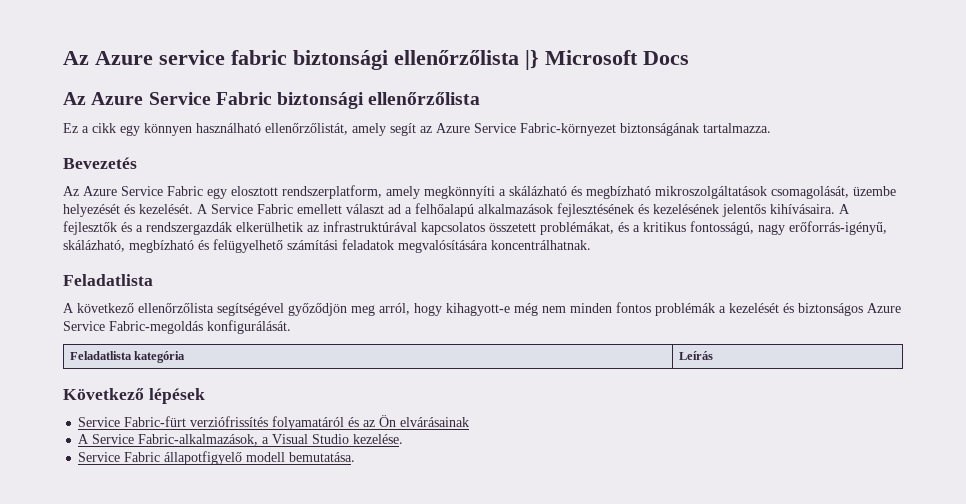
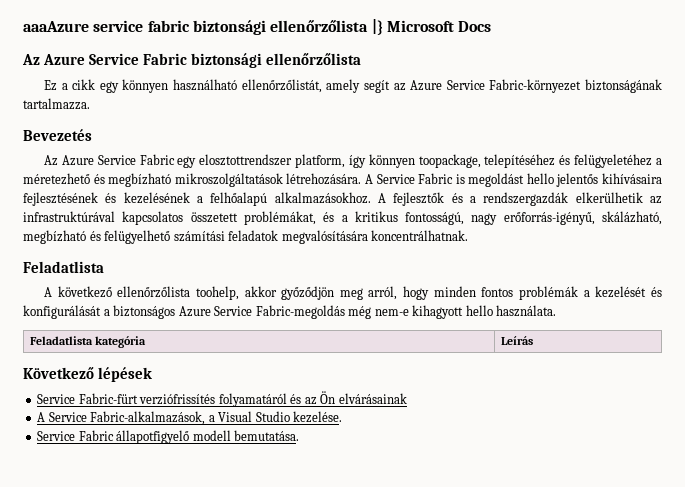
[63,51,153,65] Az Azure -> [23,21,89,32] aaaAzure
[231,185,896,199] [63,203,835,217] elosztott rendszerplatform, amely megkönnyíti a skálázható és megbízható mikroszolgáltatások csomagolását, üzembe helyezését és kezelését. A Service Fabric emellett választ ad a felhőalapú alkalmazások fejlesztésének és kezelésének jelentős kihívásaira. -> [199,154,663,168] [23,173,662,187] [23,192,371,206] elosztottrendszer platform, így könnyen toopackage, telepítéséhez és felügyeletéhez a méretezhető és megbízható mikroszolgáltatások létrehozására. A Service Fabric is megoldást hello jelentős kihívásaira fejlesztésének és kezelésének a felhőalapú alkalmazásokhoz.
[217,303,284,316] segítségével -> [195,286,277,300] toohelp, akkor
[446,303,566,316] kihagyott-e még nem -> (430, 293) none
(794, 308) none -> [23,305,110,319] konfigurálását a
[207,320,291,334] konfigurálását. -> [348,305,557,319] még nem-e kihagyott hello használata.

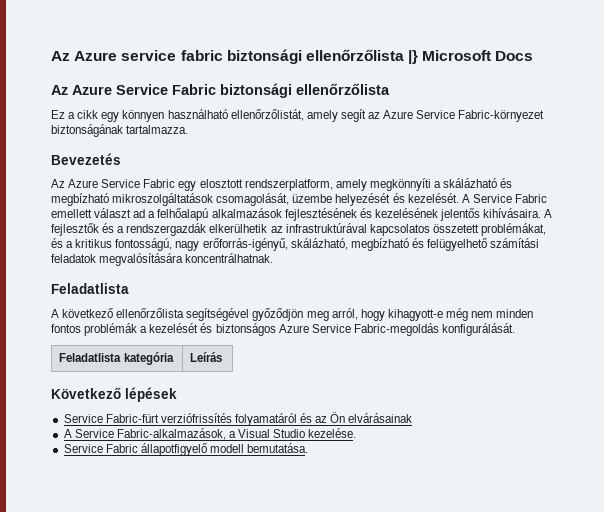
[23,21,89,32] aaaAzure -> [51,51,118,61] Az Azure
[199,154,663,168] [23,173,662,187] [23,192,371,206] elosztottrendszer platform, így könnyen toopackage, telepítéséhez és felügyeletéhez a méretezhető és megbízható mikroszolgáltatások létrehozására. A Service Fabric is megoldást hello jelentős kihívásaira fejlesztésének és kezelésének a felhőalapú alkalmazásokhoz. -> [199,178,513,191] [51,193,547,206] [51,208,542,221] elosztott rendszerplatform, amely megkönnyíti a skálázható és megbízható mikroszolgáltatások csomagolását, üzembe helyezését és kezelését. A Service Fabric emellett választ ad a felhőalapú alkalmazások fejlesztésének és kezelésének jelentős kihívásaira.
[195,286,277,300] toohelp, akkor -> [186,308,250,321] segítségével
(430, 293) none -> [387,308,494,321] kihagyott-e még nem
[23,305,110,319] konfigurálását a -> (213, 328) none
[348,305,557,319] még nem-e kihagyott hello használata. -> [441,323,515,336] konfigurálását.

